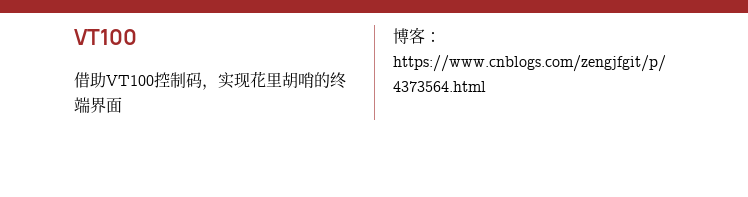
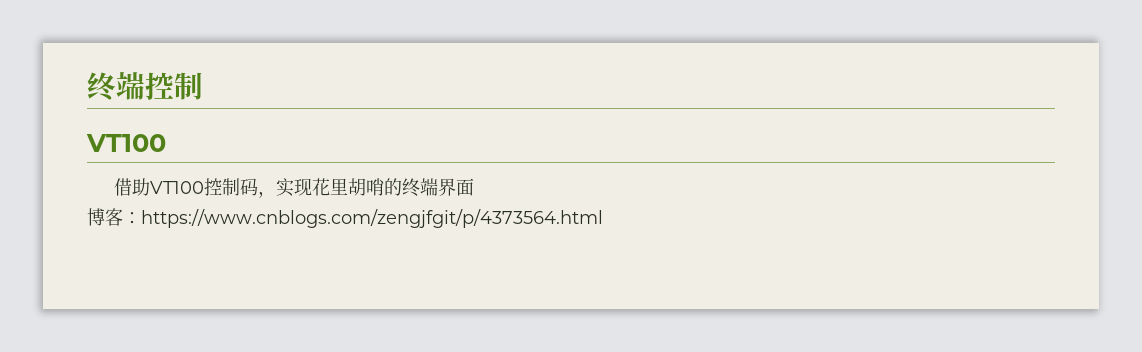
(74, 37) none -> [87,72,203,101] 终端控制 //

